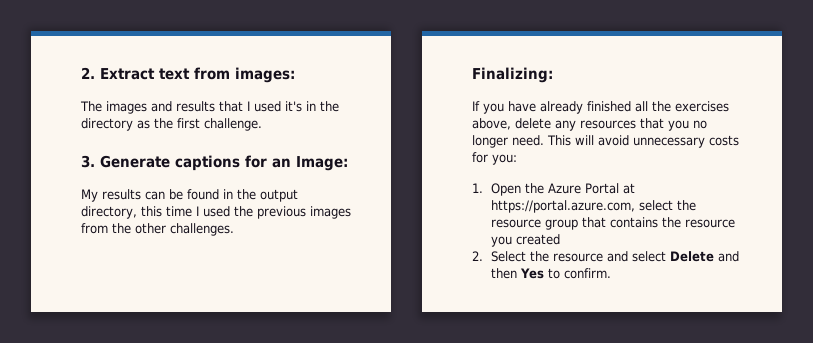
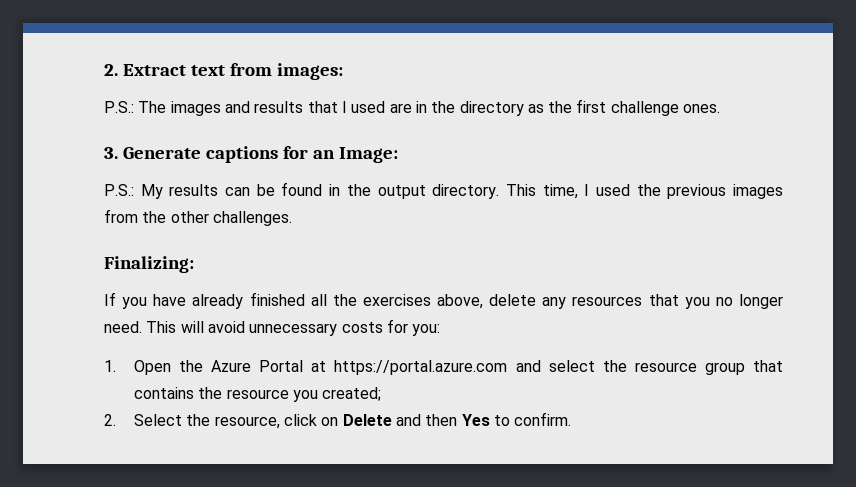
(295, 75) none -> [104,101,134,113] P.S.:
[285,101,302,112] it's -> [389,103,412,113] are
[204,118,262,131] challenge. -> [610,101,721,116] challenge ones.
(348, 163) none -> [104,184,134,196] P.S.:
[81,206,192,219] directory, this time -> [432,184,578,199] directory. This time,
[490,200,635,213] https://portal.azure.com, -> [334,360,541,375] https://portal.azure.com and
[515,234,560,245] created -> [322,387,382,401] created;
[552,251,666,262] resource and select -> [214,414,339,429] resource, click on

